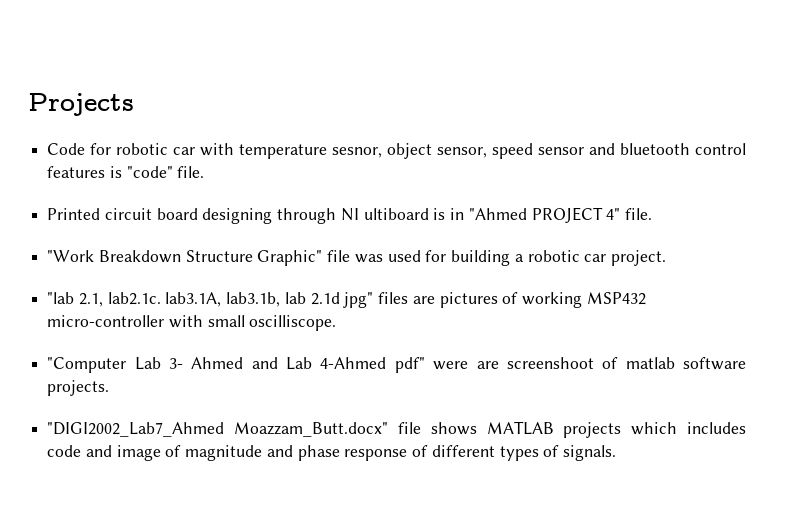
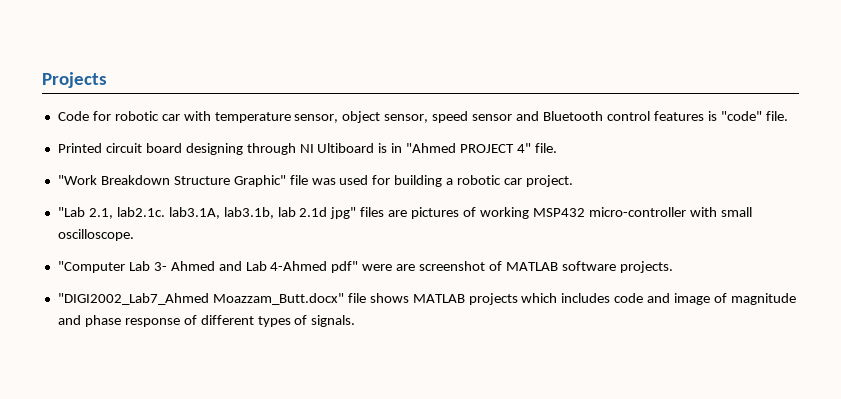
[332,147,383,158] sesnor, -> [294,114,339,123] sensor,
[620,143,691,155] bluetooth -> [542,111,603,121] Bluetooth
[363,208,429,220] ultiboard -> [317,143,375,153] Ultiboard
[47,292,75,304] "lab -> [57,207,85,217] "Lab
[249,315,337,331] oscilliscope. -> [57,229,134,241] oscilloscope.
[506,357,675,369] screenshoot of matlab -> [419,261,558,271] screenshot of MATLAB

